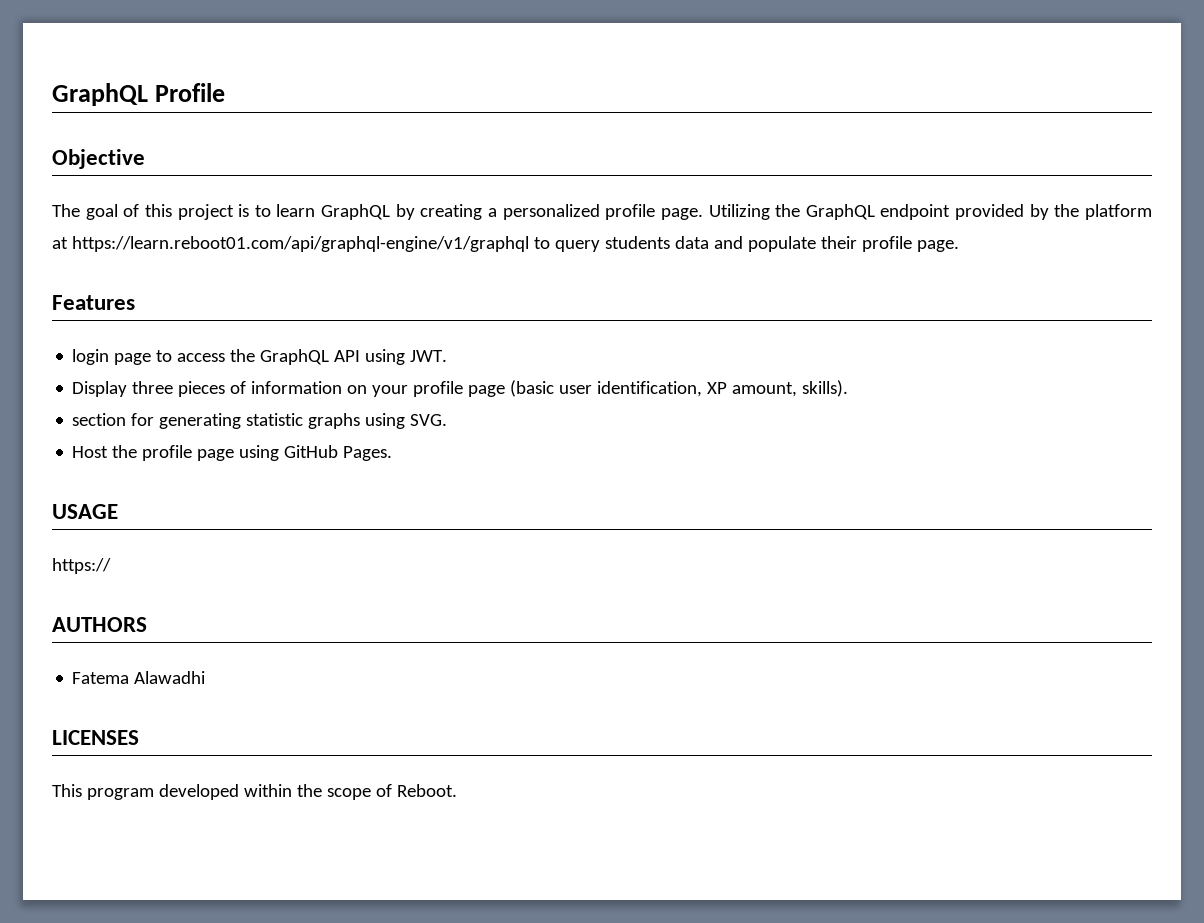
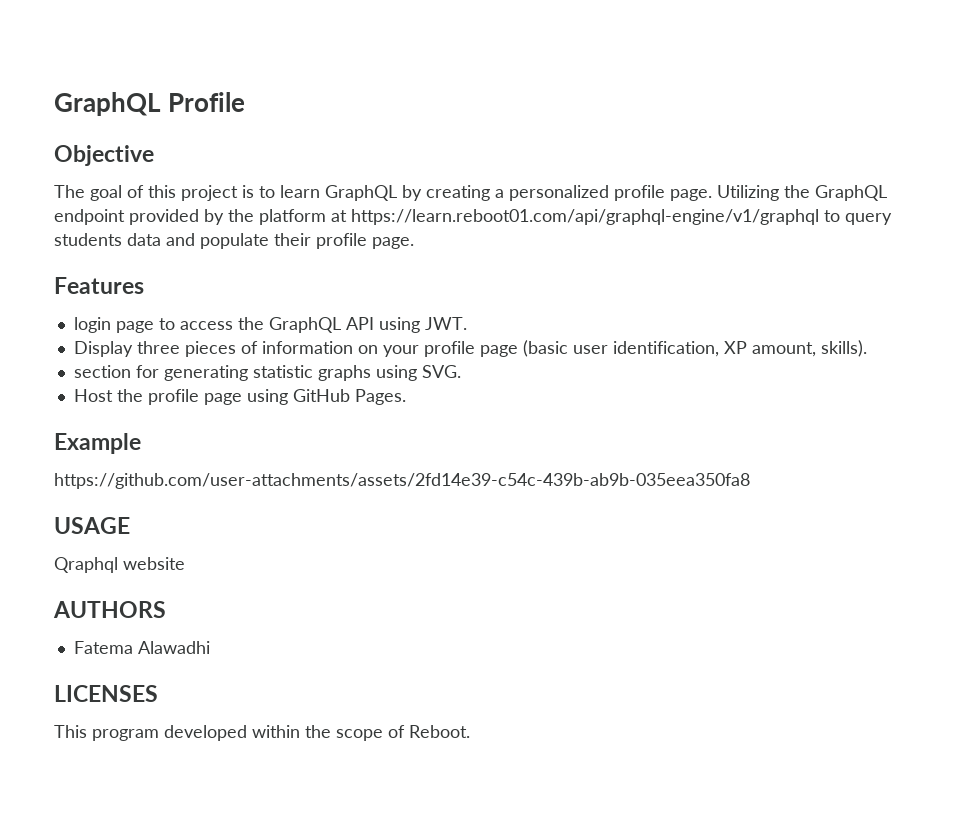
(393, 453) none -> [54,433,141,454] [54,473,750,489] // Example // https://github.com/user-attachments/assets/2fd14e39-c54c-439b-ab9b-035eea350fa8
[52,558,111,574] https:// -> [54,557,185,573] Qraphql website

